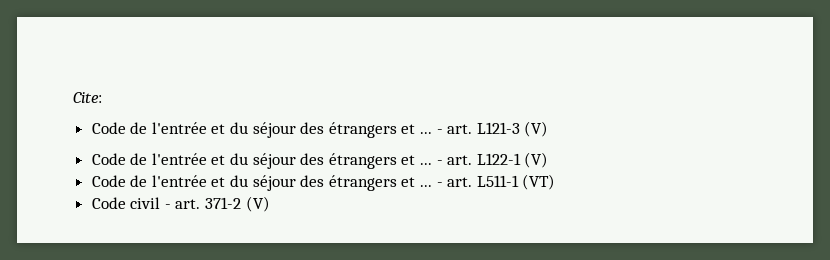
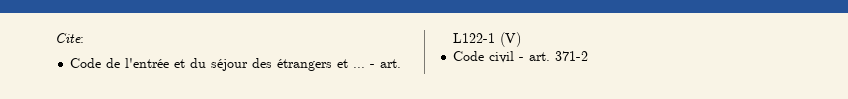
[91,121,549,138] // Code de l'entrée et du séjour des étrangers et ... - art. L121-3 (V) -> (84, 38) none
[91,174,556,191] // Code de l'entrée et du séjour des étrangers et ... - art. L511-1 (VT) -> (522, 39) none
[245,196,270,212] (V) -> (589, 56) none

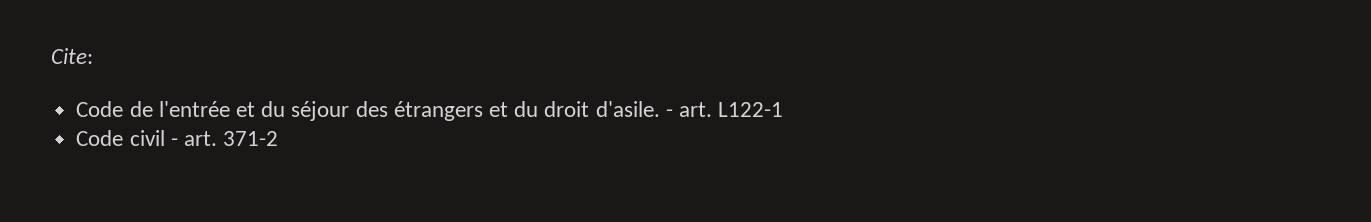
[353,67,366,68] ... -> [514,101,660,117] du droit d'asile.
[500,32,522,47] (V) -> (784, 109) none

